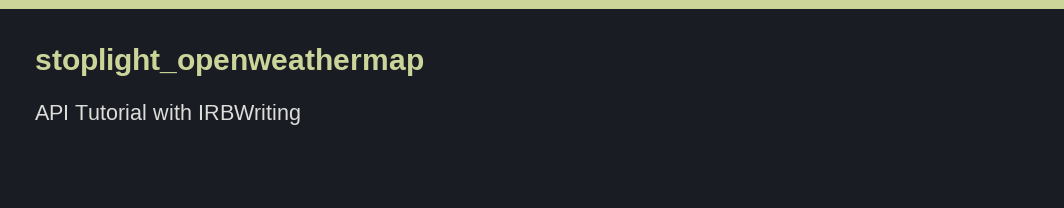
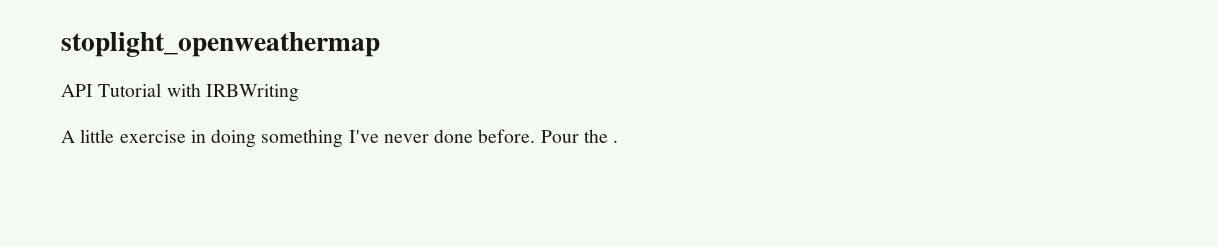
(301, 114) none -> [61,129,619,148] // A little exercise in doing something I've never done before. Pour the .

